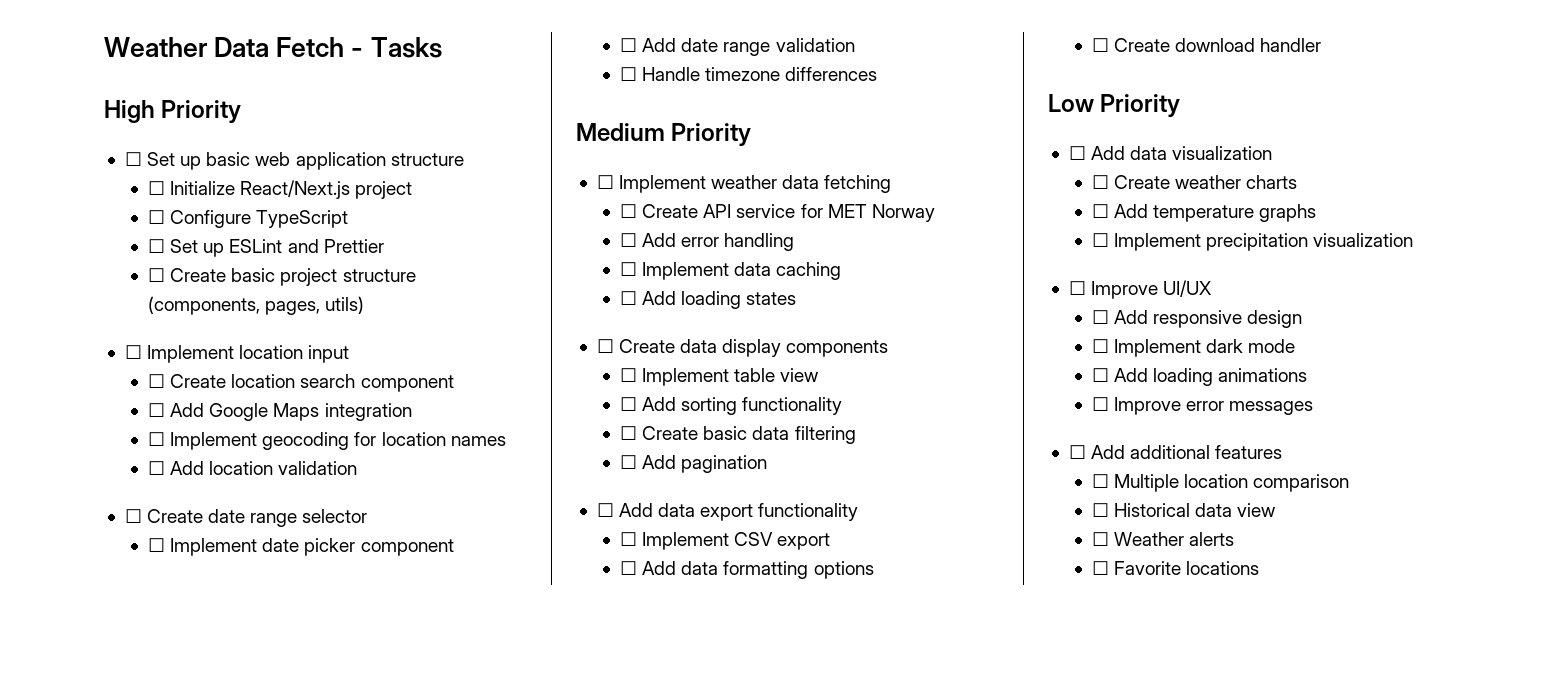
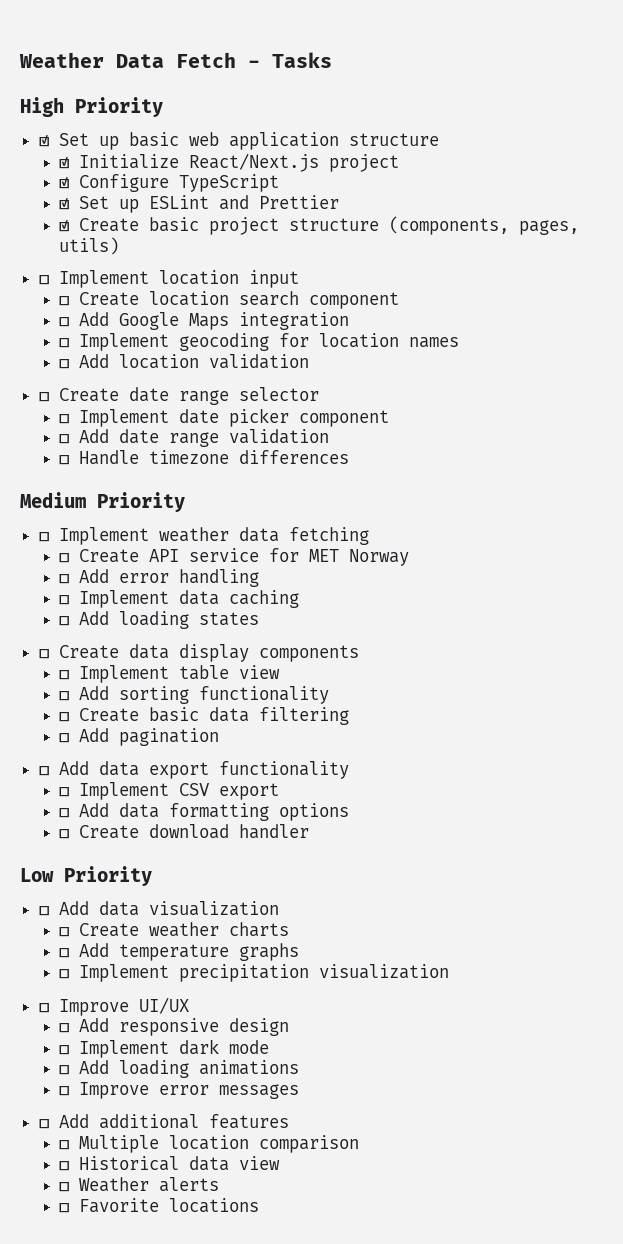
[124,152,142,166] ☐ -> [38,135,49,147] ☑
[147,181,165,195] ☐ -> [59,157,70,169] ☑
[147,210,165,224] ☐ -> [59,177,70,189] ☑
[147,239,165,253] ☐ -> [59,198,70,210] ☑
[147,268,165,282] ☐ -> [59,220,70,232] ☑

